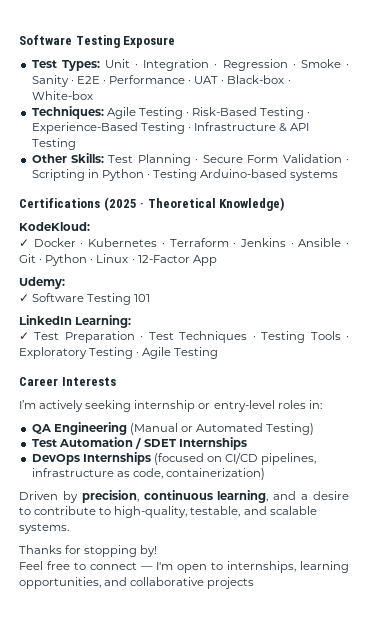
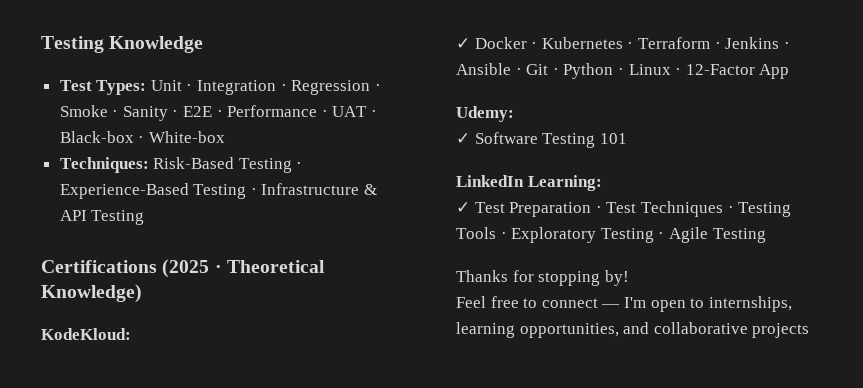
[19,35,176,48] Software Testing Exposure -> [41,36,204,53] Testing Knowledge
[106,107,189,119] Agile Testing · -> (149, 165) none
[31,153,349,166] [31,169,339,181] // Other Skills: Test Planning · Secure Form Validation · Scripting in Python · Testing Arduino-based systems -> (145, 217) none
[19,377,116,386] [19,400,322,412] [31,422,315,435] [31,437,248,450] [31,452,317,465] [31,468,265,480] [19,490,349,503] [19,506,317,518] [19,523,69,534] // Career Interests // I’m actively seeking internship or entry-level roles in: // QA Engineering (Manual or Automated Testing) // Test Automation / SDET Internships // DevOps Internships (focused on CI/CD pipelines, infrastructure as code, containerization) // Driven by precision, continuous learning, and a desire to contribute to high-quality, testable, and scalable systems. -> (766, 235) none

